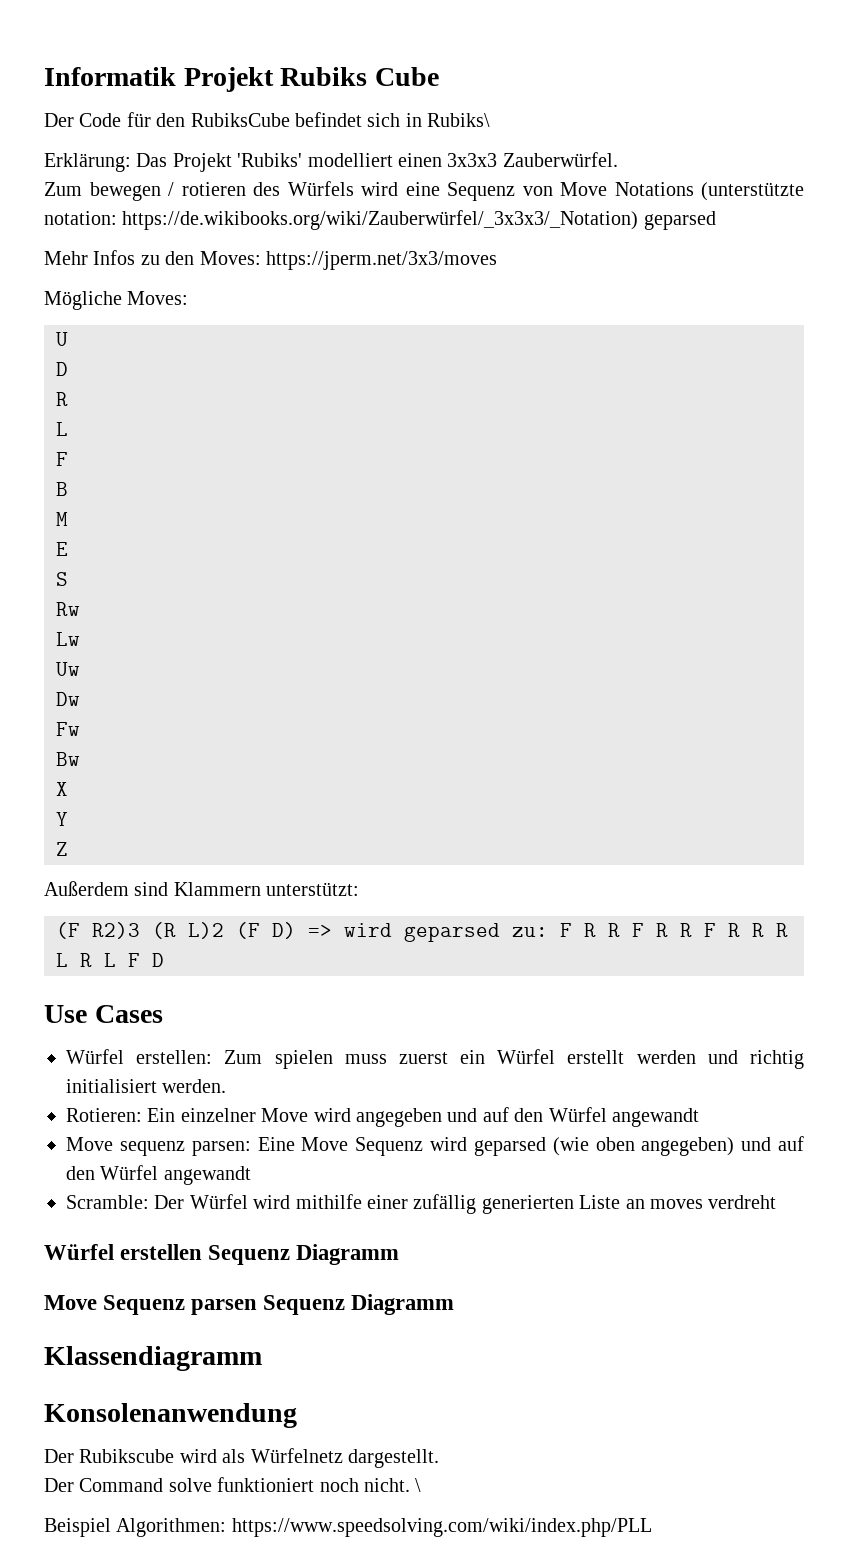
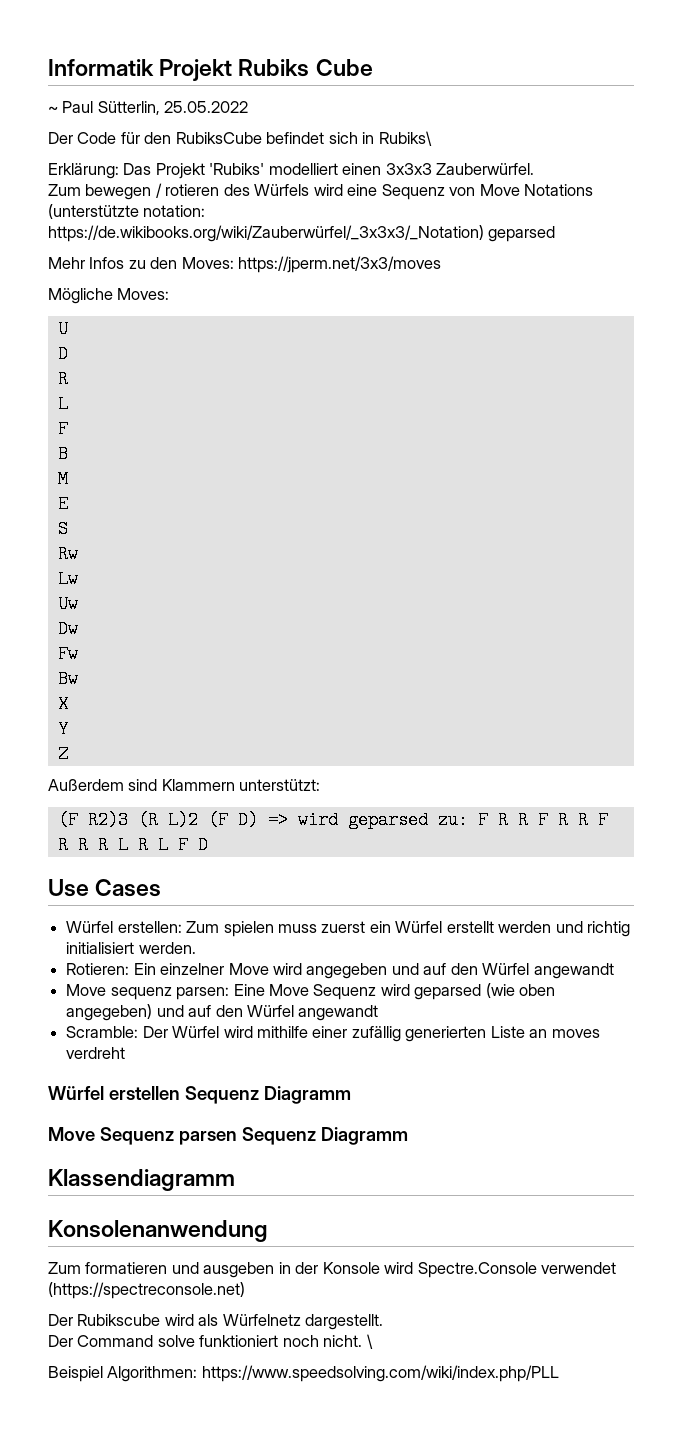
(439, 76) none -> [48,101,249,115] // ~ Paul Sütterlin, 25.05.2022
(297, 1415) none -> [48,1262,617,1278] [48,1282,245,1299] // Zum formatieren und ausgeben in der Konsole wird Spectre.Console verwendet (https://spectreconsole.net)

